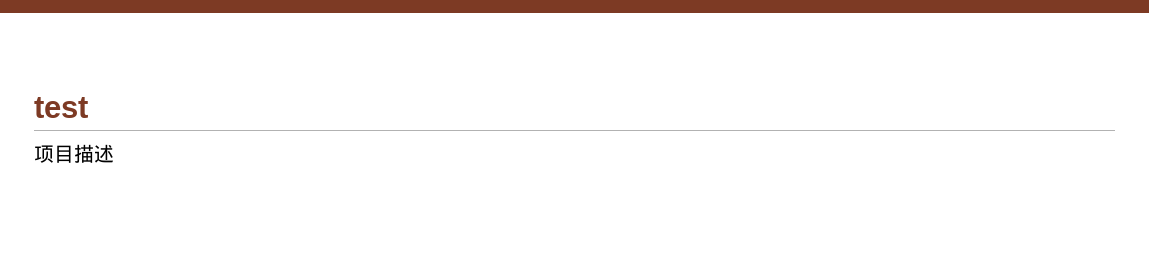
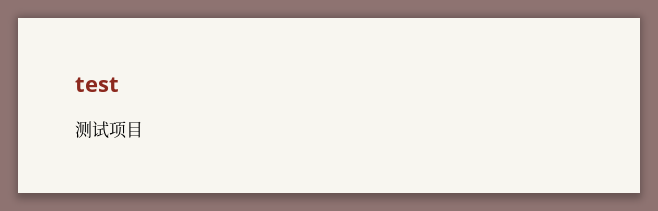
[34,144,114,163] 项目描述 -> [75,121,143,139] 测试项目

